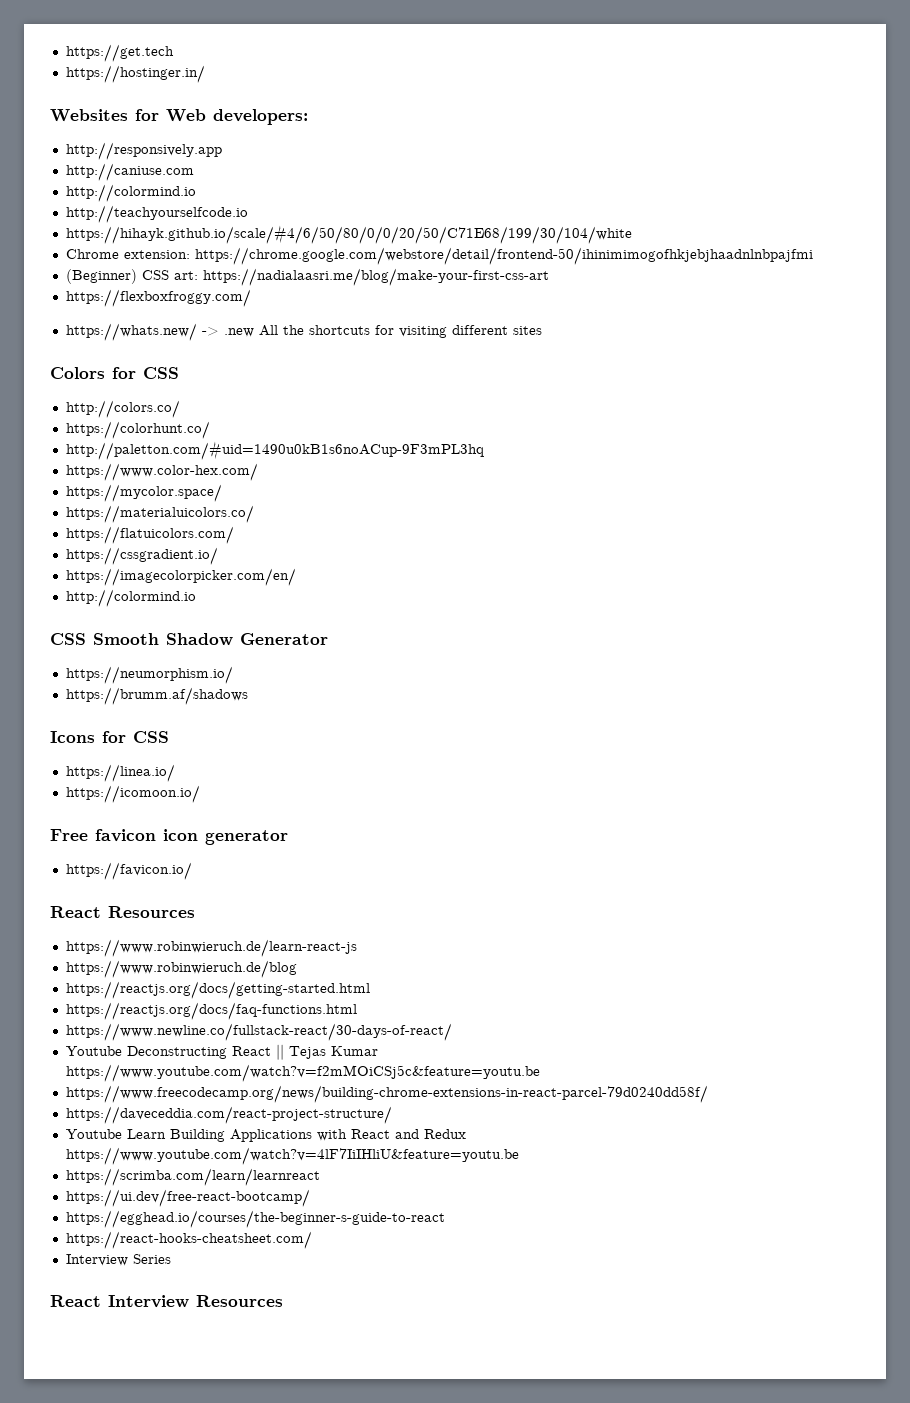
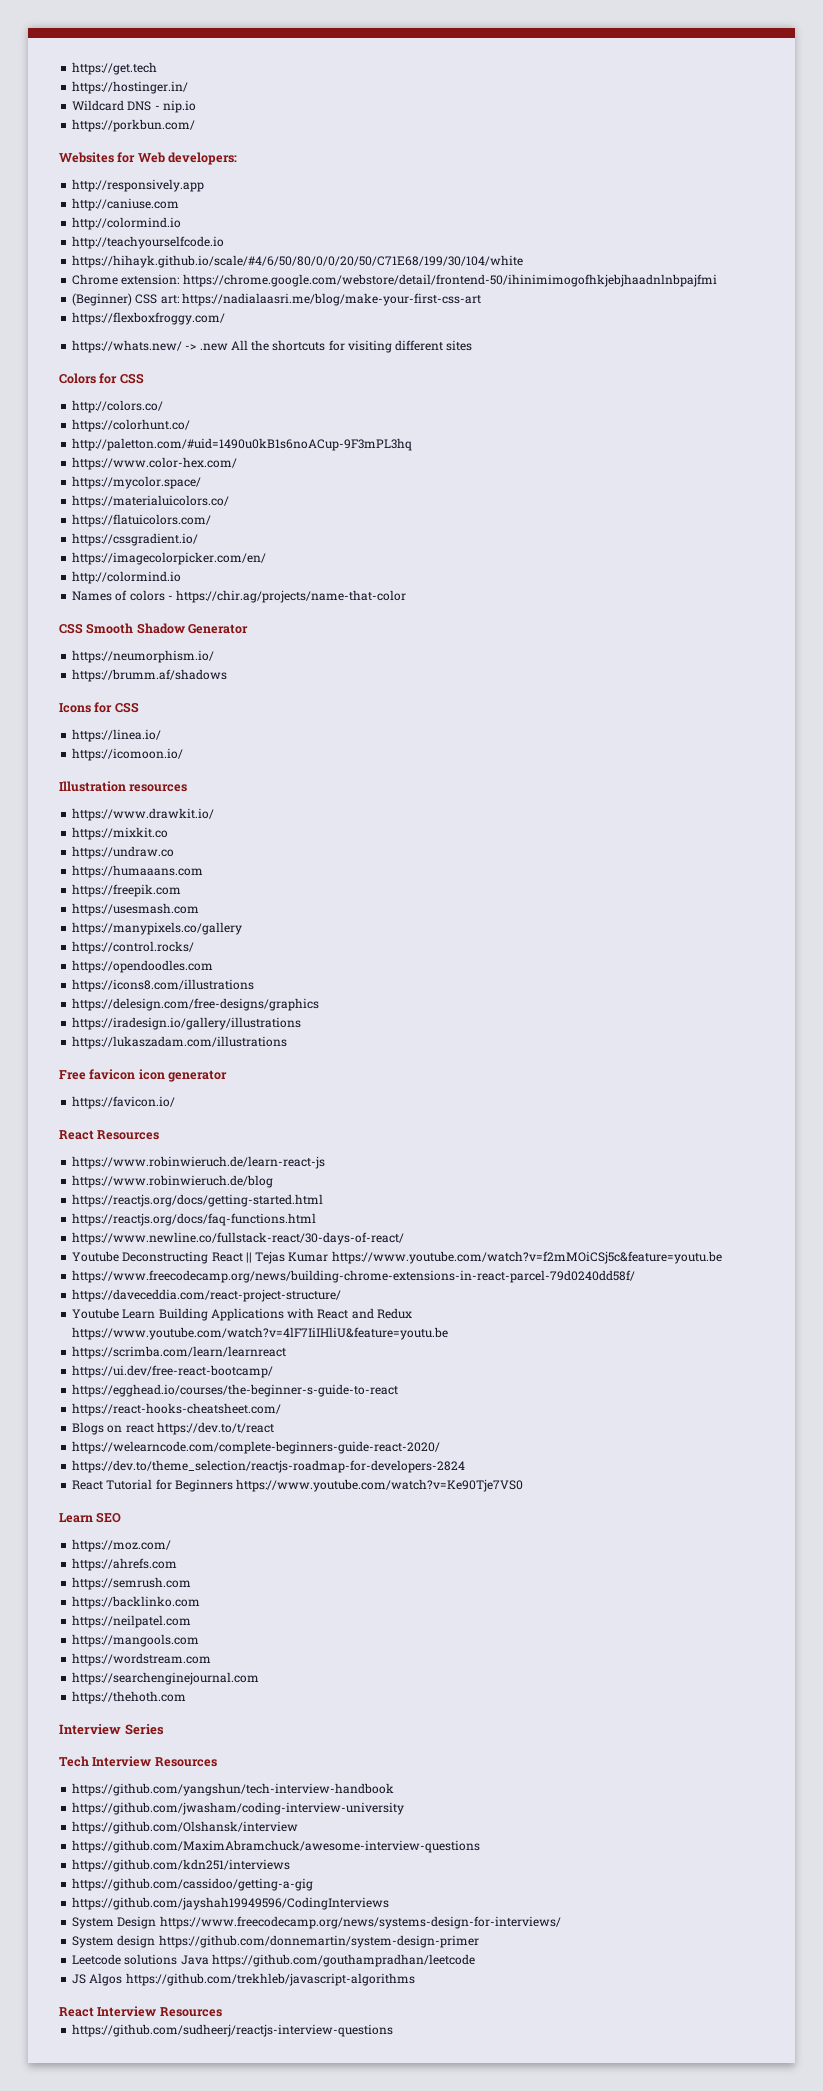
(205, 74) none -> [72,100,196,113] [72,119,196,132] // Wildcard DNS - nip.io // https://porkbun.com/
(196, 598) none -> [72,590,407,603] // Names of colors - https://chir.ag/projects/name-that-color
(200, 794) none -> [59,781,188,792] [72,808,215,821] [72,827,169,840] [72,846,175,859] [72,865,204,878] [72,884,182,897] [72,903,200,916] [72,922,243,935] [72,941,195,954] [72,960,214,973] [72,979,255,992] [72,998,320,1011] [72,1017,302,1030] [72,1036,288,1049] // Illustration resources // https://www.drawkit.io/ // https://mixkit.co // https://undraw.co // https://humaaans.com // https://freepik.com // https://usesmash.com // https://manypixels.co/gallery // https://control.rocks/ // https://opendoodles.com // https://icons8.com/illustrations // https://delesign.com/free-designs/graphics // https://iradesign.io/gallery/illustrations // https://lukaszadam.com/illustrations
[65,1254,171,1266] Interview Series -> [72,1422,274,1435] [72,1441,441,1454] [72,1460,466,1473] [72,1479,524,1492] [59,1512,122,1523] [72,1539,172,1552] [72,1558,178,1571] [72,1577,192,1590] [72,1596,201,1609] [72,1615,192,1628] [72,1634,200,1647] [72,1653,212,1666] [72,1672,260,1685] [72,1691,187,1704] [59,1724,164,1735] [59,1756,217,1767] [72,1783,395,1796] [72,1802,405,1815] [72,1821,299,1834] [72,1840,481,1853] [72,1859,291,1872] [72,1878,314,1891] [72,1897,390,1910] [72,1916,561,1929] [72,1935,479,1948] [72,1954,475,1967] [72,1973,415,1986] Blogs on react https://dev.to/t/react // https://welearncode.com/complete-beginners-guide-react-2020/ // https://dev.to/theme_selection/reactjs-roadmap-for-developers-2824 // React Tutorial for Beginners https://www.youtube.com/watch?v=Ke90Tje7VS0 // Learn SEO // https://moz.com/ // https://ahrefs.com // https://semrush.com // https://backlinko.com // https://neilpatel.com // https://mangools.com // https://wordstream.com // https://searchenginejournal.com // https://thehoth.com // Interview Series // Tech Interview Resources // https://github.com/yangshun/tech-interview-handbook // https://github.com/jwasham/coding-interview-university // https://github.com/Olshansk/interview // https://github.com/MaximAbramchuck/awesome-interview-questions // https://github.com/kdn251/interviews // https://github.com/cassidoo/getting-a-gig // https://github.com/jayshah19949596/CodingInterviews // System Design https://www.freecodecamp.org/news/systems-design-for-interviews/ // System design https://github.com/donnemartin/system-design-primer // Leetcode solutions Java https://github.com/gouthampradhan/leetcode // JS Algos https://github.com/trekhleb/javascript-algorithms
(283, 1301) none -> [72,2024,394,2037] // https://github.com/sudheerj/reactjs-interview-questions

